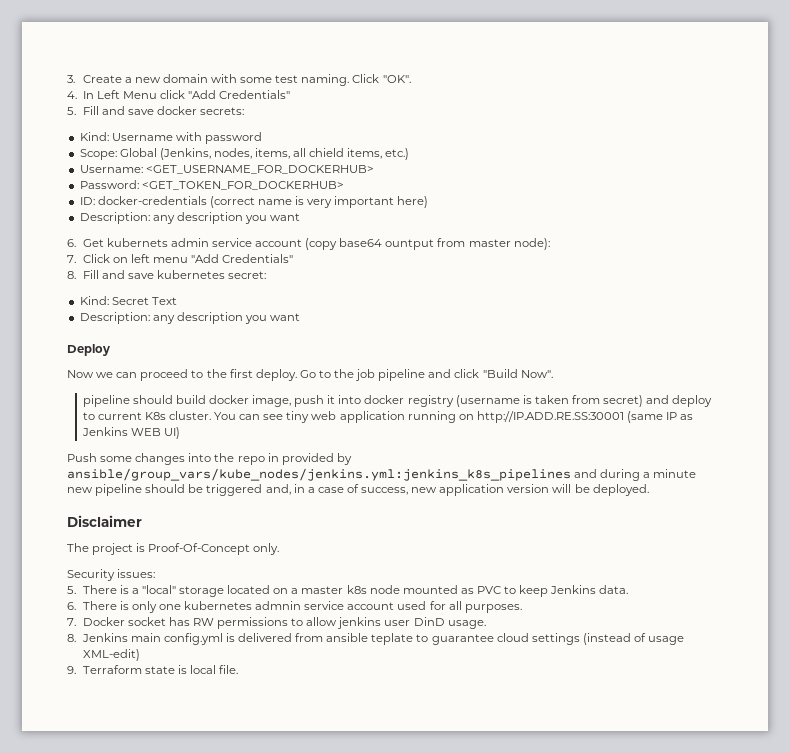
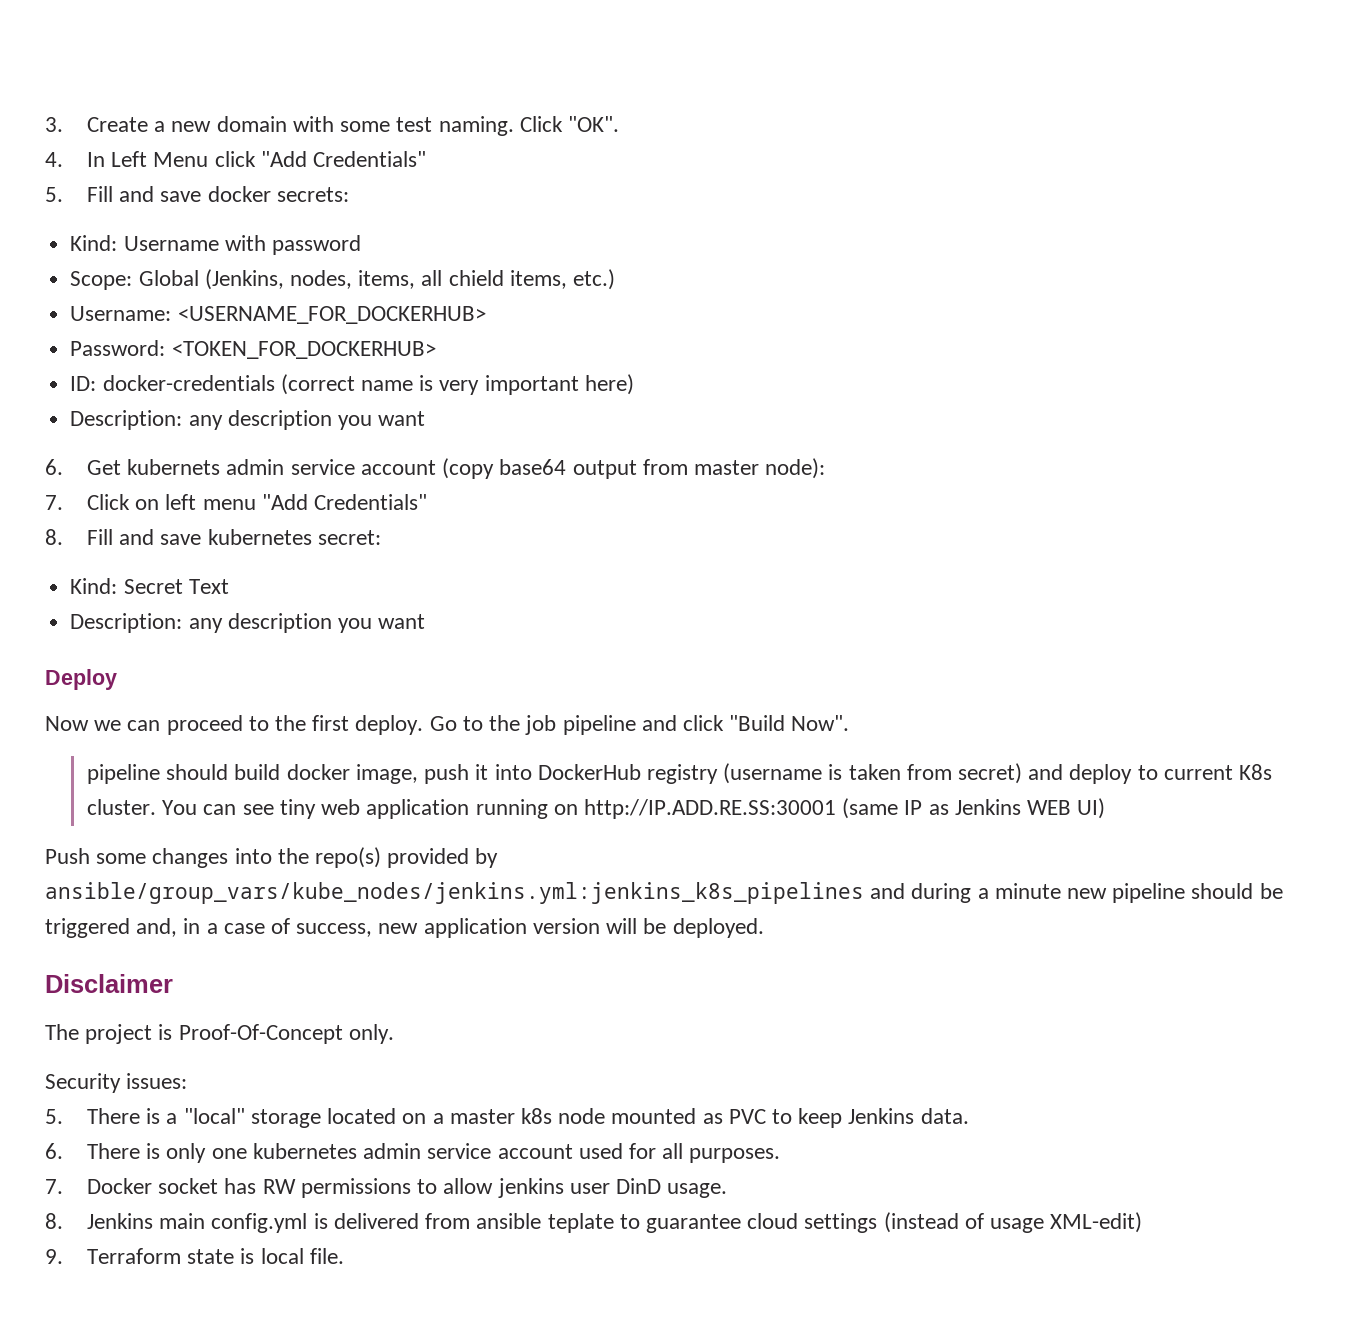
[145,165,374,174] <GET_USERNAME_FOR_DOCKERHUB> -> [177,306,486,324] <USERNAME_FOR_DOCKERHUB>
[141,181,344,190] <GET_TOKEN_FOR_DOCKERHUB> -> [171,341,436,359] <TOKEN_FOR_DOCKERHUB>
[385,239,435,250] ountput -> [572,460,637,479] output
[364,395,405,404] docker -> [537,764,641,780] DockerHub
[237,453,279,465] repo in -> [315,847,382,868] repo(s)
[255,601,302,610] admnin -> [363,1143,422,1159] admin

